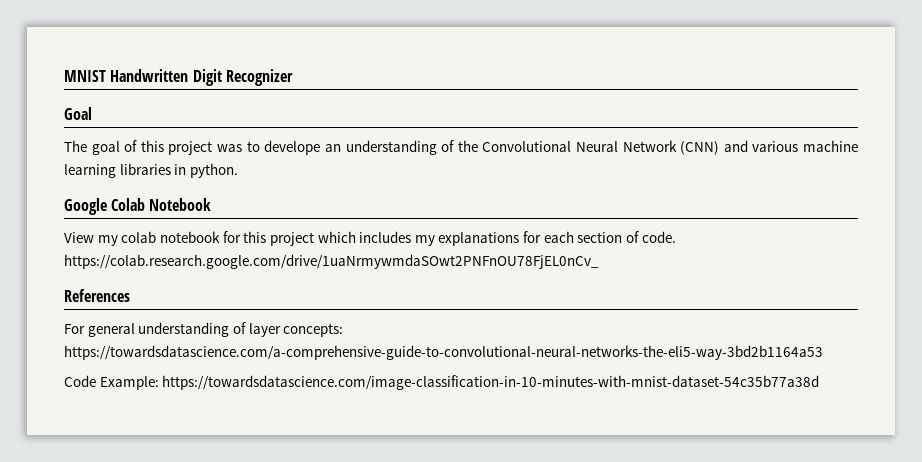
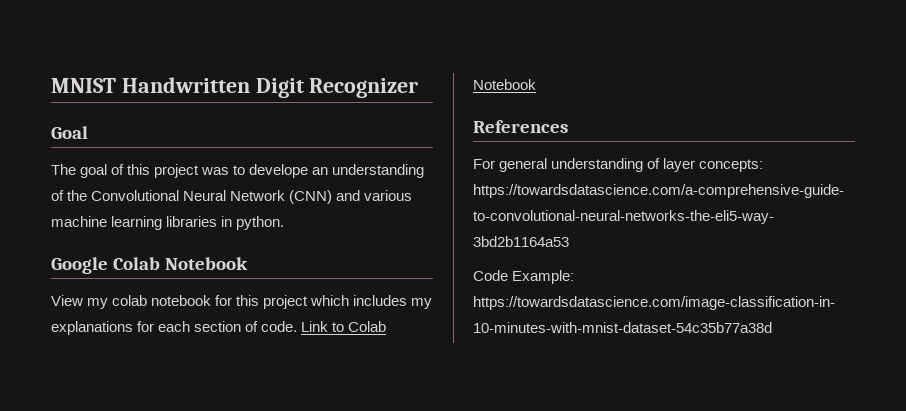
[64,254,599,269] https://colab.research.google.com/drive/1uaNrmywmdaSOwt2PNFnOU78FjEL0nCv_ -> [301,321,387,332] [473,79,536,90] Link to Colab Notebook

